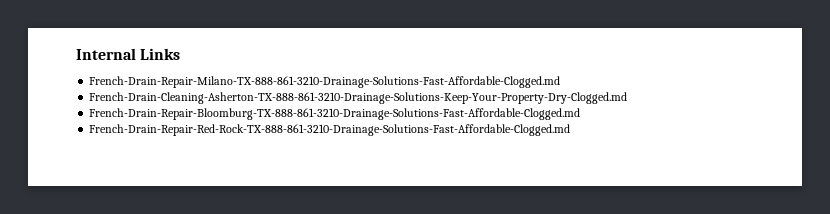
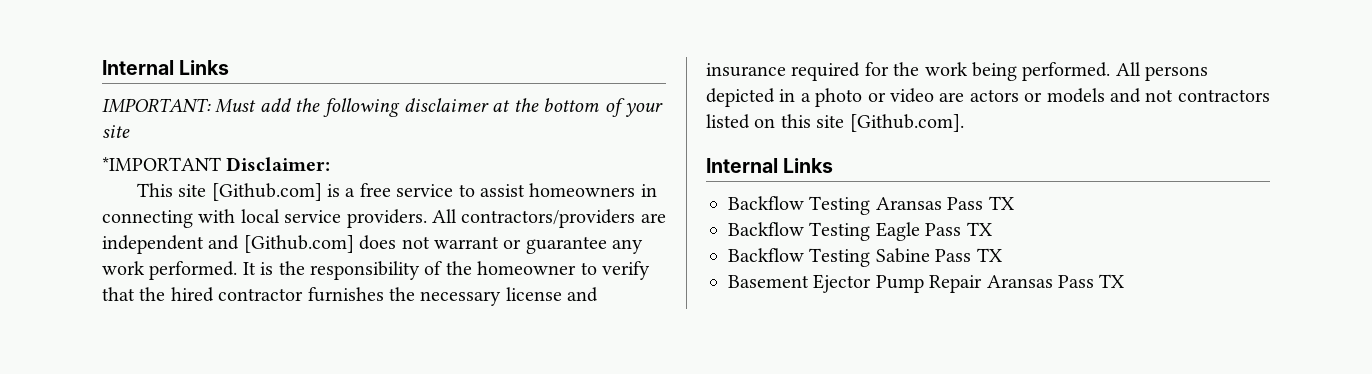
[76,48,181,60] [89,76,561,88] [89,92,628,104] [89,108,581,120] [89,124,571,136] Internal Links // French-Drain-Repair-Milano-TX-888-861-3210-Drainage-Solutions-Fast-Affordable-Clogged.md // French-Drain-Cleaning-Asherton-TX-888-861-3210-Drainage-Solutions-Keep-Your-Property-Dry-Clogged.md // French-Drain-Repair-Bloomburg-TX-888-861-3210-Drainage-Solutions-Fast-Affordable-Clogged.md // French-Drain-Repair-Red-Rock-TX-888-861-3210-Drainage-Solutions-Fast-Affordable-Clogged.md -> [102,60,230,75] [102,98,663,117] [102,125,130,138] [102,157,331,171] [136,183,657,201] [102,209,666,228] [102,235,644,254] [102,261,650,280] [102,287,599,306] [706,62,1209,81] [706,88,1270,107] [706,114,964,132] [706,158,834,173] [728,196,1014,215] [728,222,992,241] [728,248,1002,267] [728,274,1125,293] Internal Links // IMPORTANT: Must add the following disclaimer at the bottom of your site // *IMPORTANT Disclaimer: // This site [Github.com] is a free service to assist homeowners in connecting with local service providers. All contractors/providers are independent and [Github.com] does not warrant or guarantee any work performed. It is the responsibility of the homeowner to verify that the hired contractor furnishes the necessary license and insurance required for the work being performed. All persons depicted in a photo or video are actors or models and not contractors listed on this site [Github.com]. // Internal Links // Backflow Testing Aransas Pass TX // Backflow Testing Eagle Pass TX // Backflow Testing Sabine Pass TX // Basement Ejector Pump Repair Aransas Pass TX

